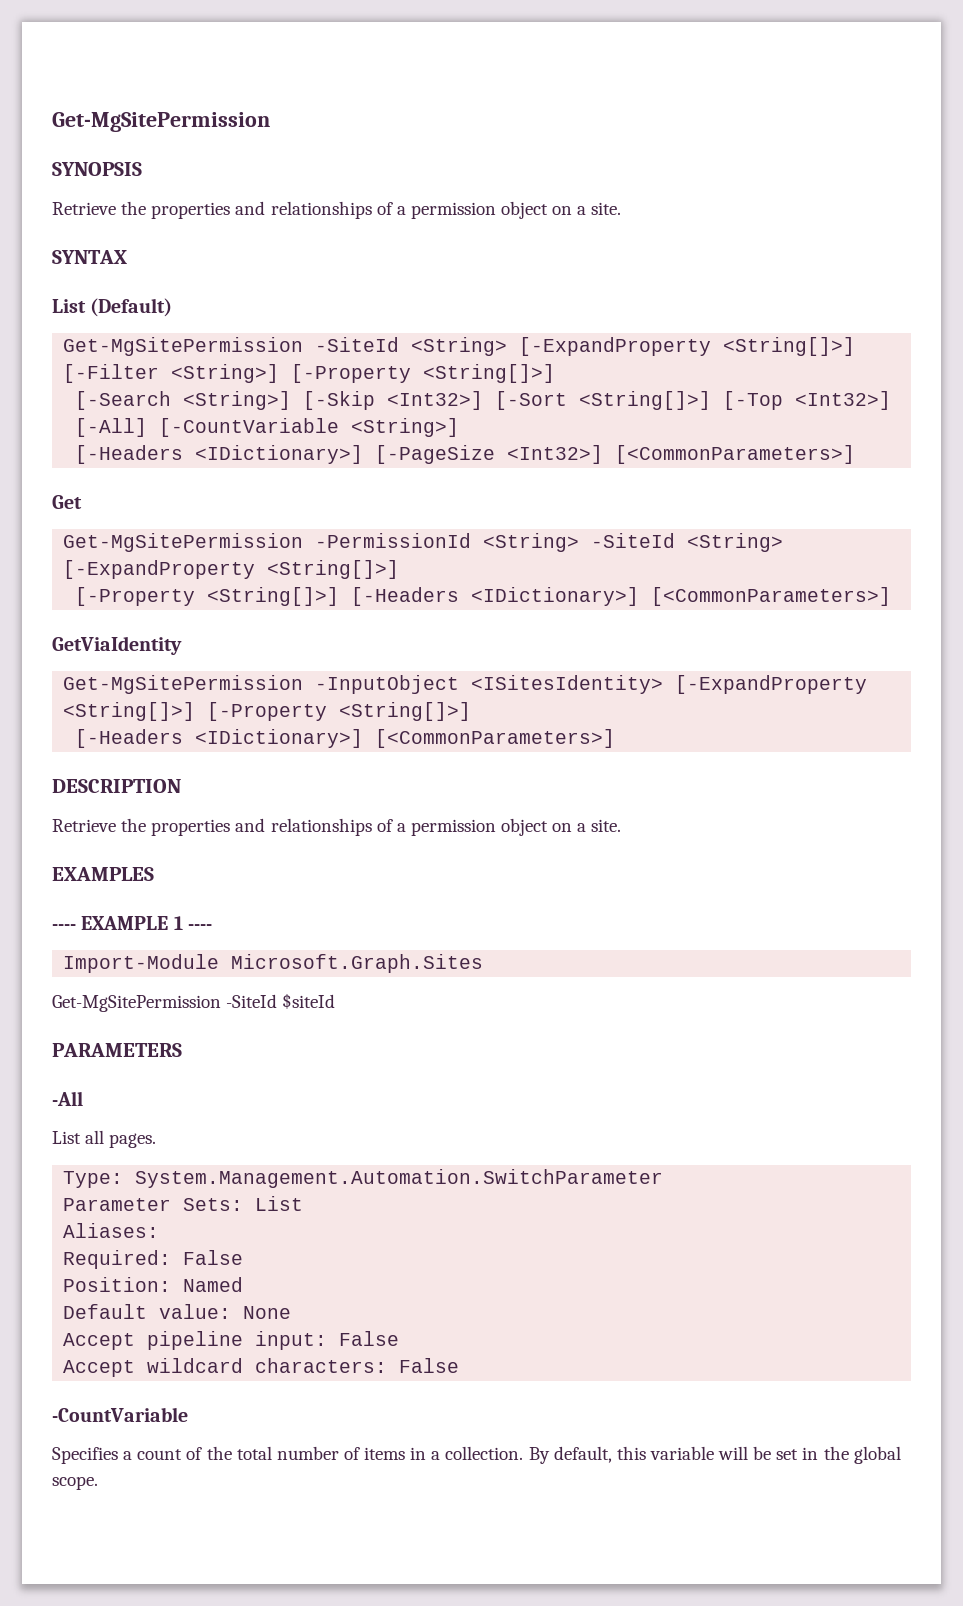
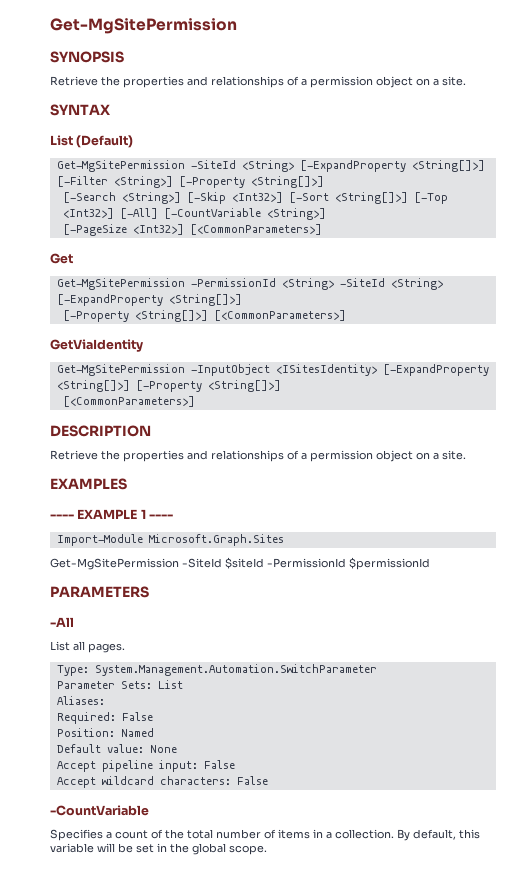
[75,445,364,464] [-Headers <IDictionary>] -> (326, 214) none
[351,587,640,606] [-Headers <IDictionary>] -> (208, 316) none
[75,729,364,748] [-Headers <IDictionary>] -> (281, 386) none
(336, 1001) none -> [267,557,430,570] -PermissionId $permissionId

